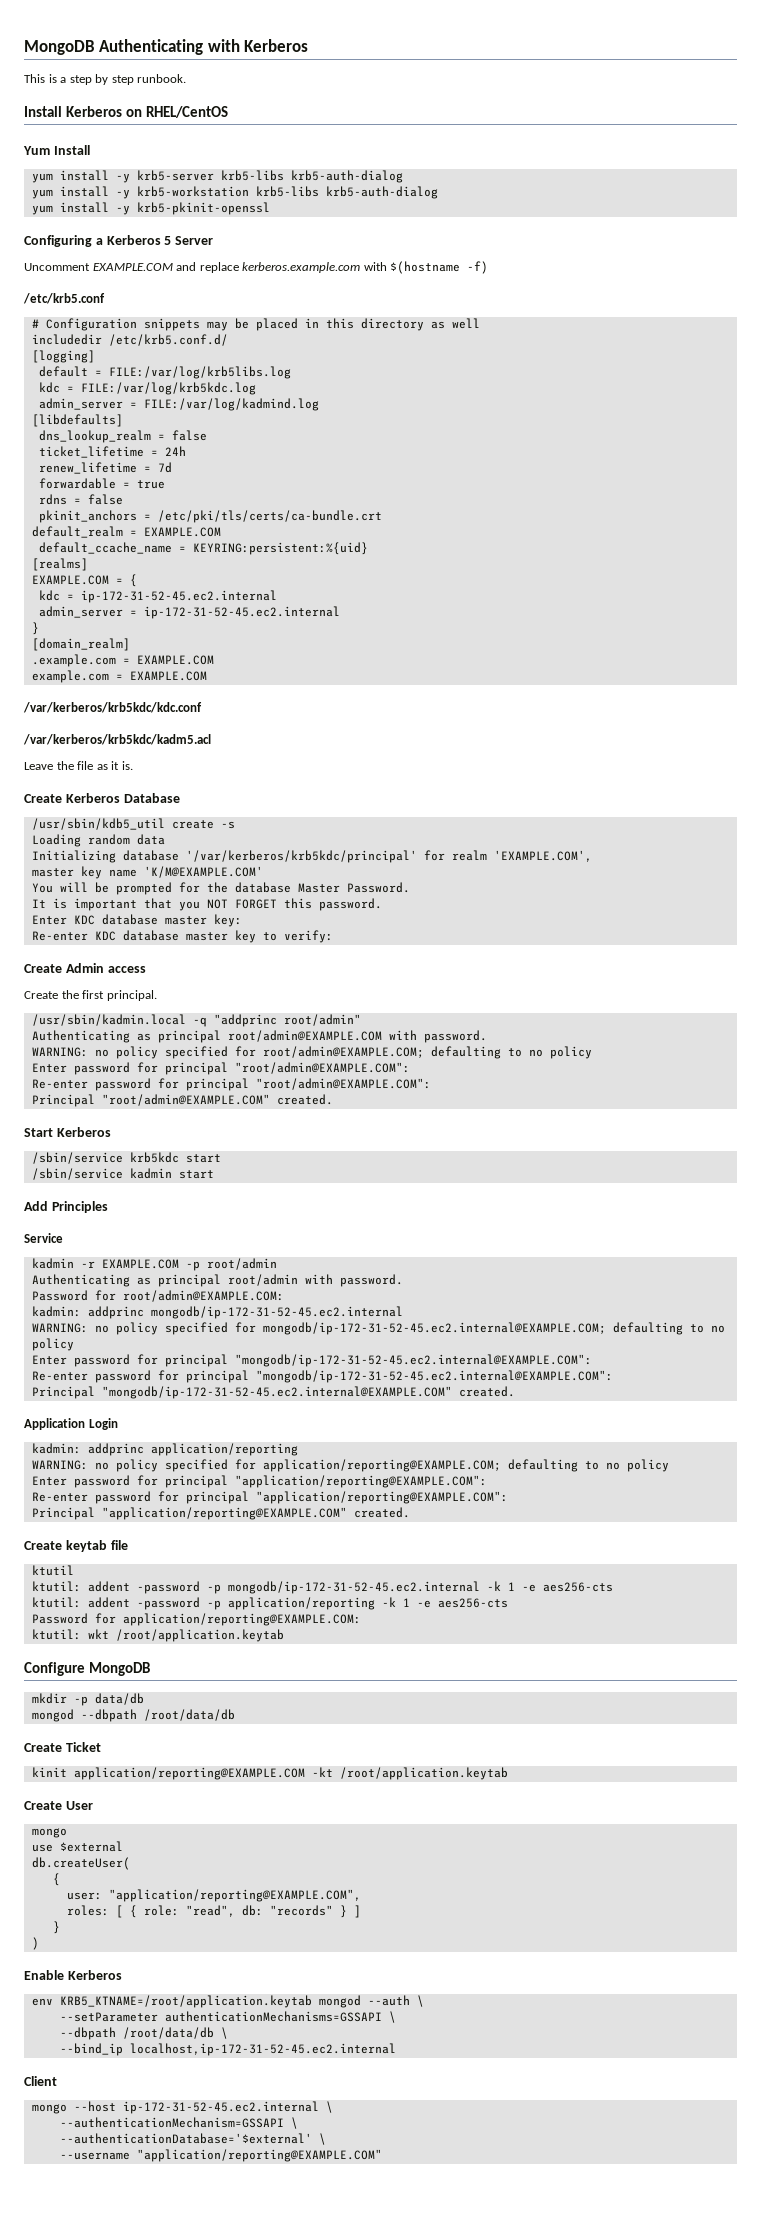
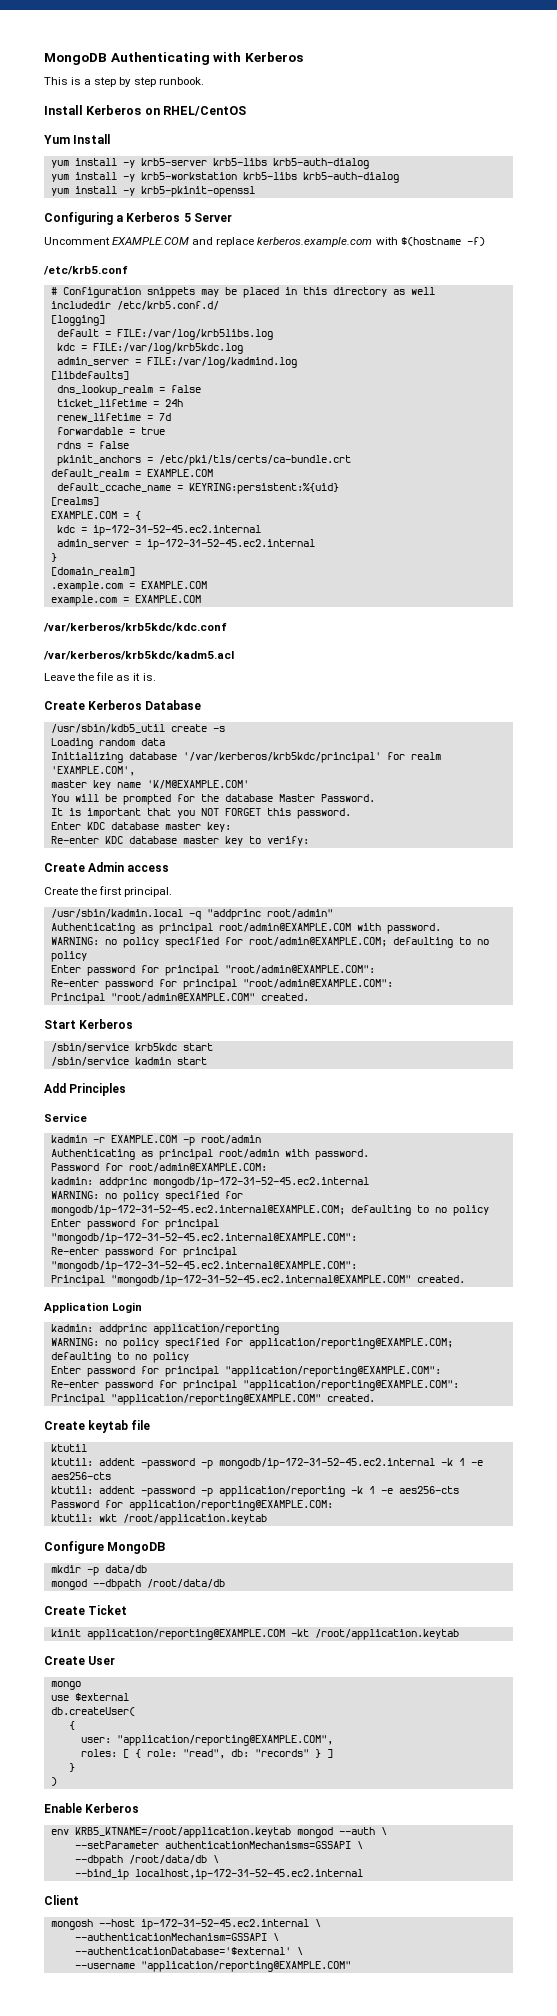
[31,2104,67,2114] mongo -> [50,1919,93,1930] mongosh

